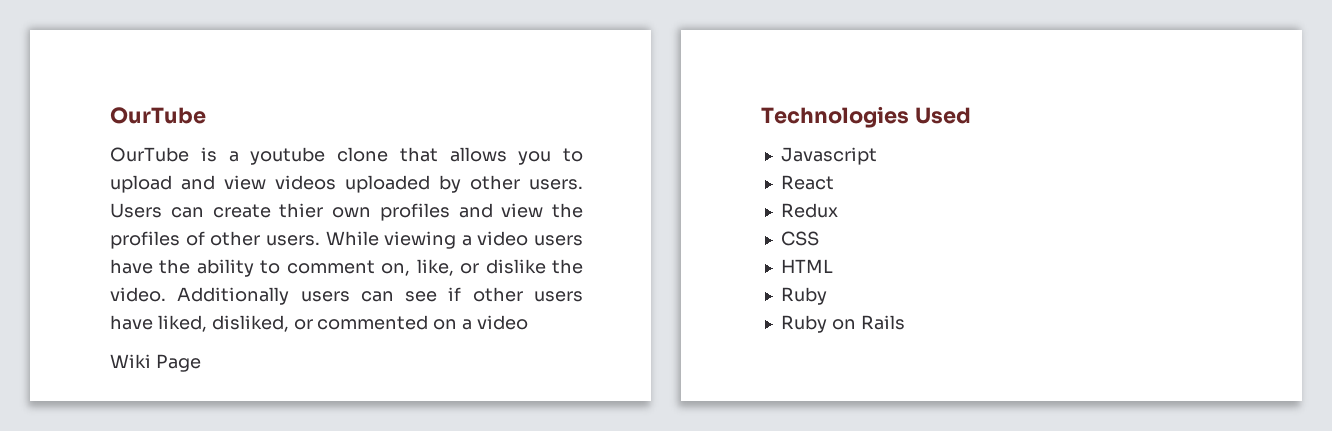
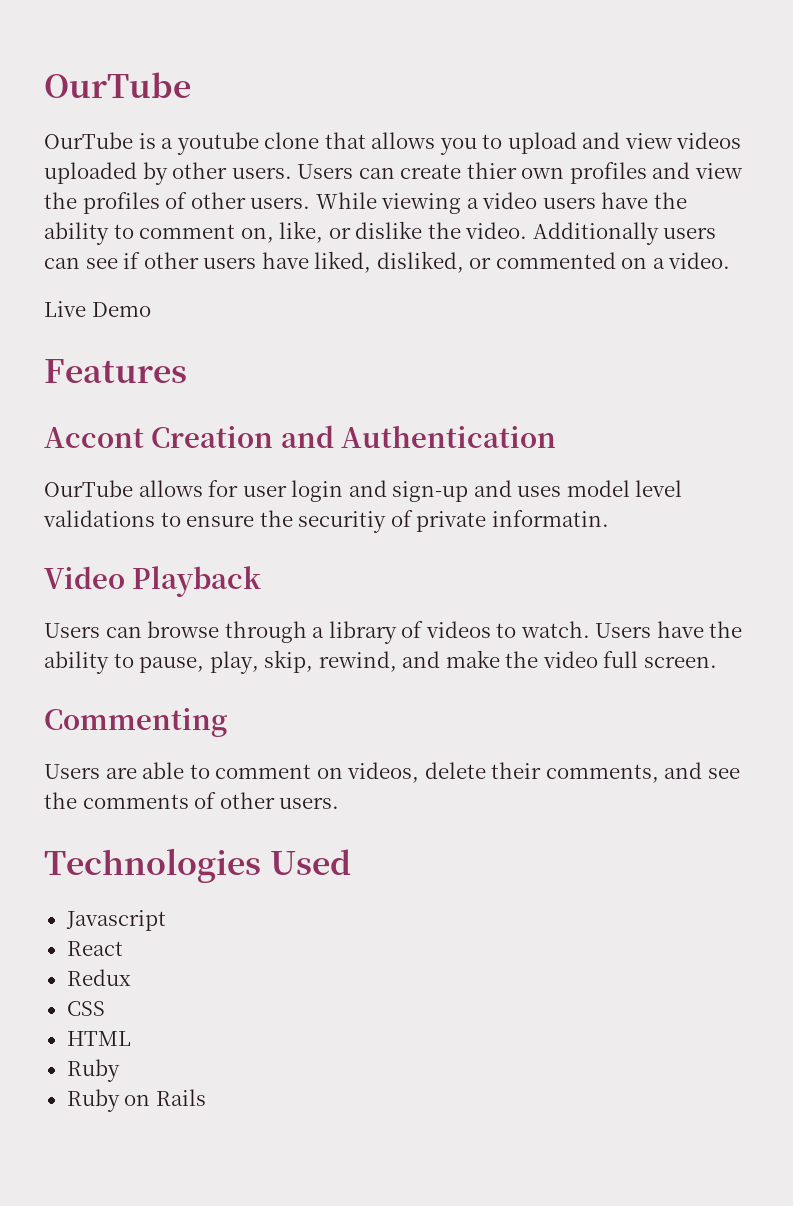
[477,315,529,330] [110,354,201,372] video // Wiki Page -> [668,252,731,269] [44,301,151,317] [44,359,187,383] [44,425,557,448] [44,480,683,502] [43,510,609,533] [44,566,262,597] [44,621,743,644] [44,650,717,674] [44,708,227,737] [44,762,740,783] [44,792,340,809] video. // Live Demo // Features // Accont Creation and Authentication // OurTube allows for user login and sign-up and uses model level validations to ensure the securitiy of private informatin. // Video Playback // Users can browse through a library of videos to watch. Users have the ability to pause, play, skip, rewind, and make the video full screen. // Commenting // Users are able to comment on videos, delete their comments, and see the comments of other users.

